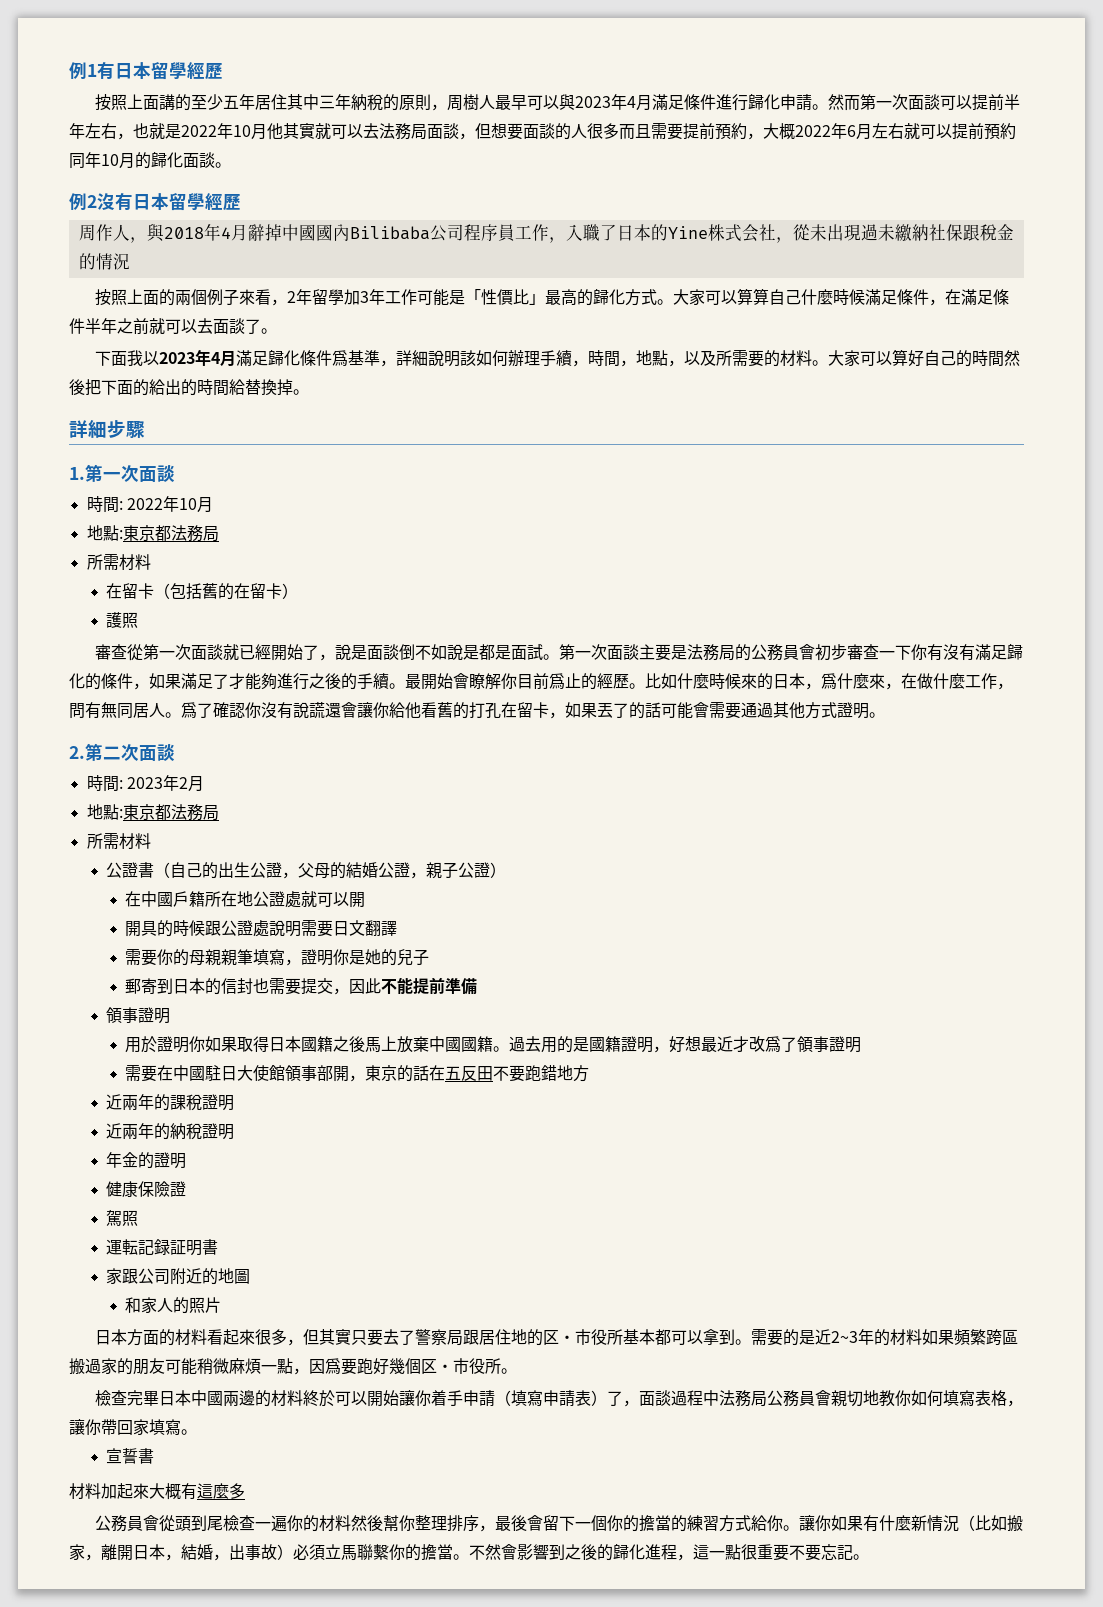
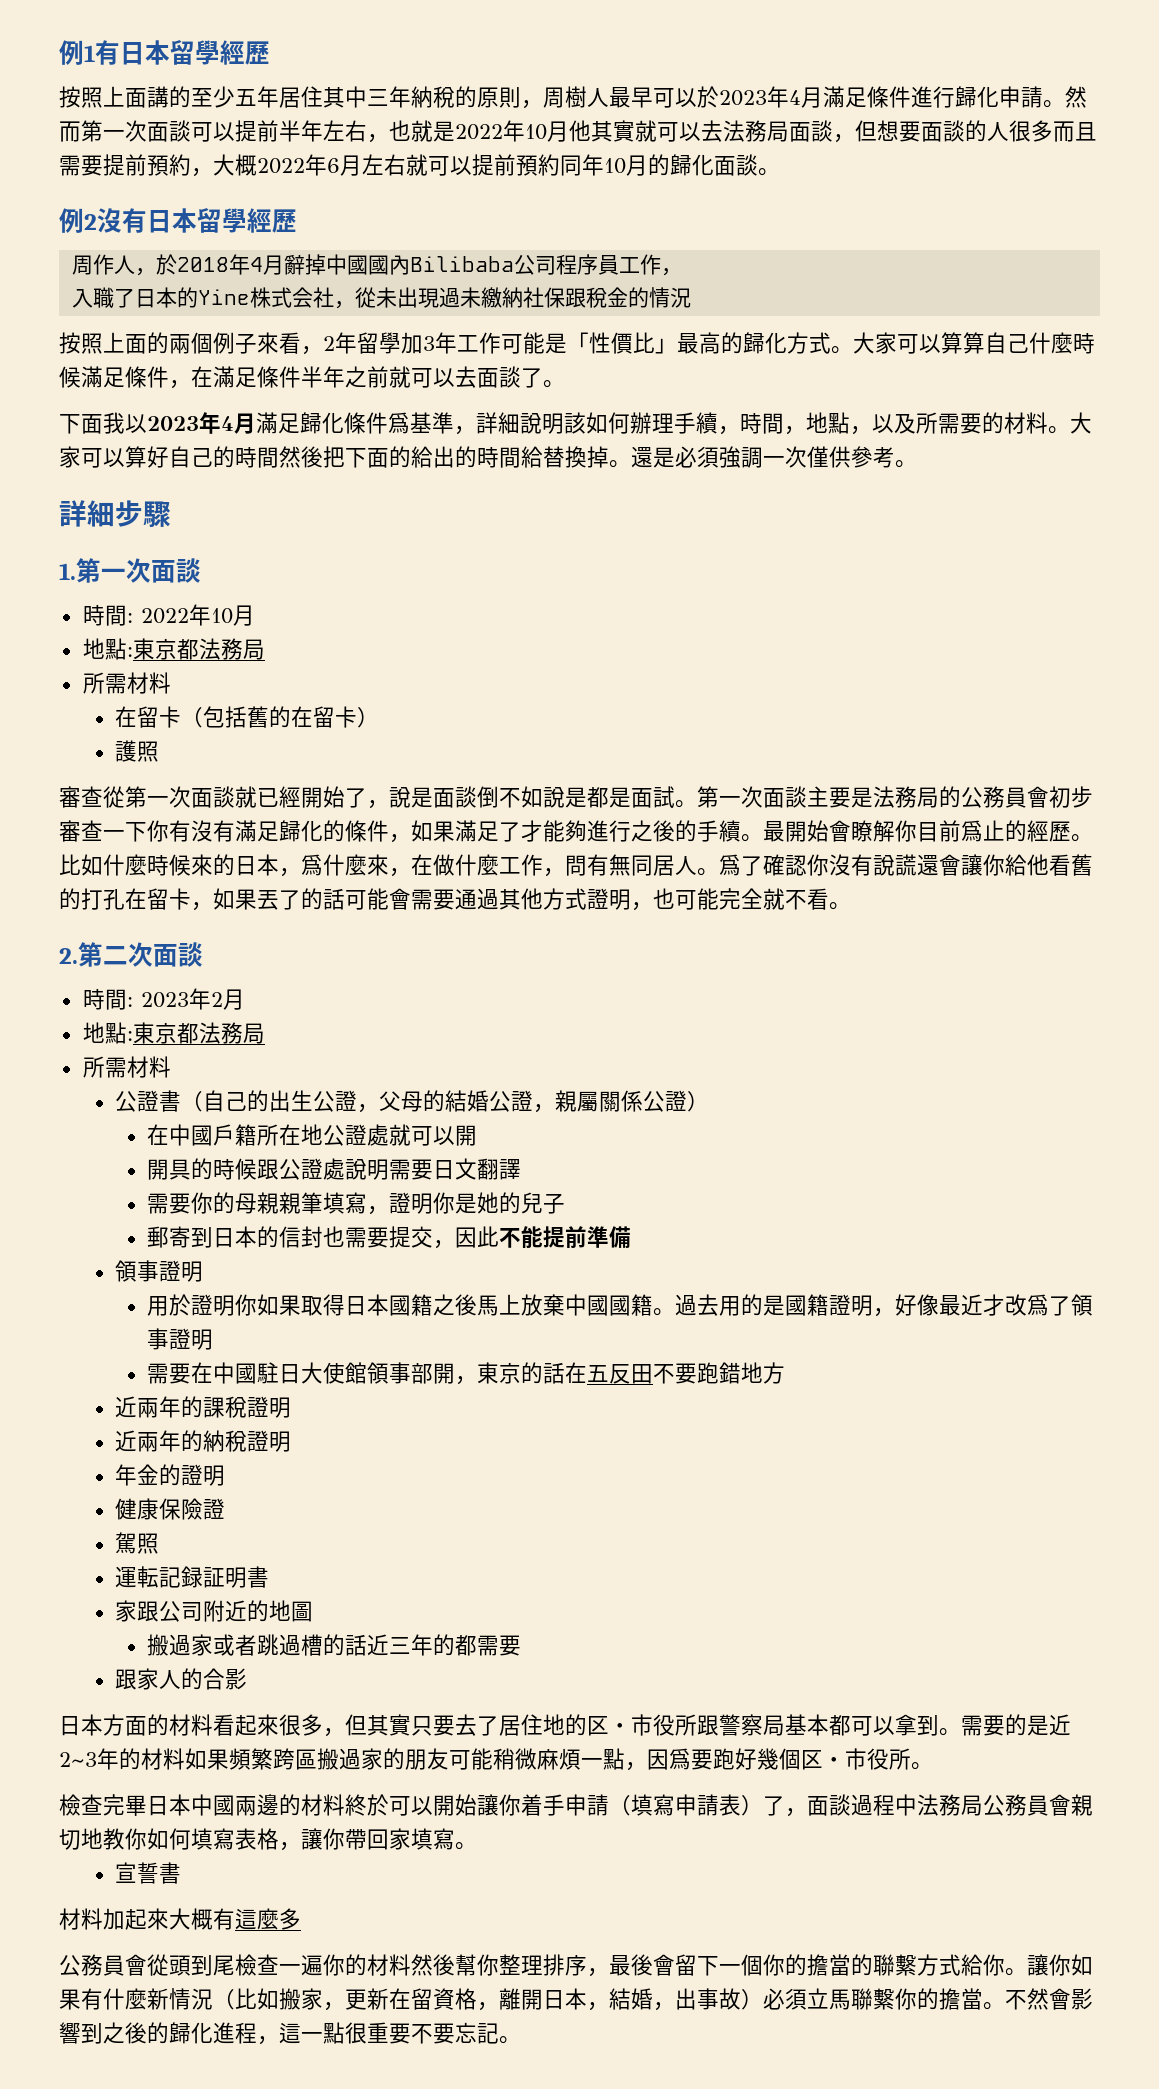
[558,94,575,110] 與 -> [697,86,719,108] 於
[146,224,165,242] 與 -> [155,254,177,275] 於
(566, 240) none -> (682, 272) //
(309, 392) none -> [631,446,917,468] 還是必須強調一次僅供參考。
(869, 711) none -> [631,888,829,911] ，也可能完全就不看
[441,862,458,879] 子 -> [576,1090,643,1112] 屬關係
[685,1036,702,1052] 想 -> [917,1294,940,1316] 像
[125,1297,222,1314] 和家人的照片 -> [147,1634,522,1656] [114,1668,247,1690] 搬過家或者跳過槽的話近三年的都需要 // 跟家人的合影
[414,1329,479,1346] 警察局跟 -> (499, 1726) none
(623, 1337) none -> [697,1714,785,1736] 跟警察局
[686,1515,719,1531] 練習 -> [873,1954,917,1976] 聯繫
(101, 1557) none -> [345,1988,499,2011] 更新在留資格，

